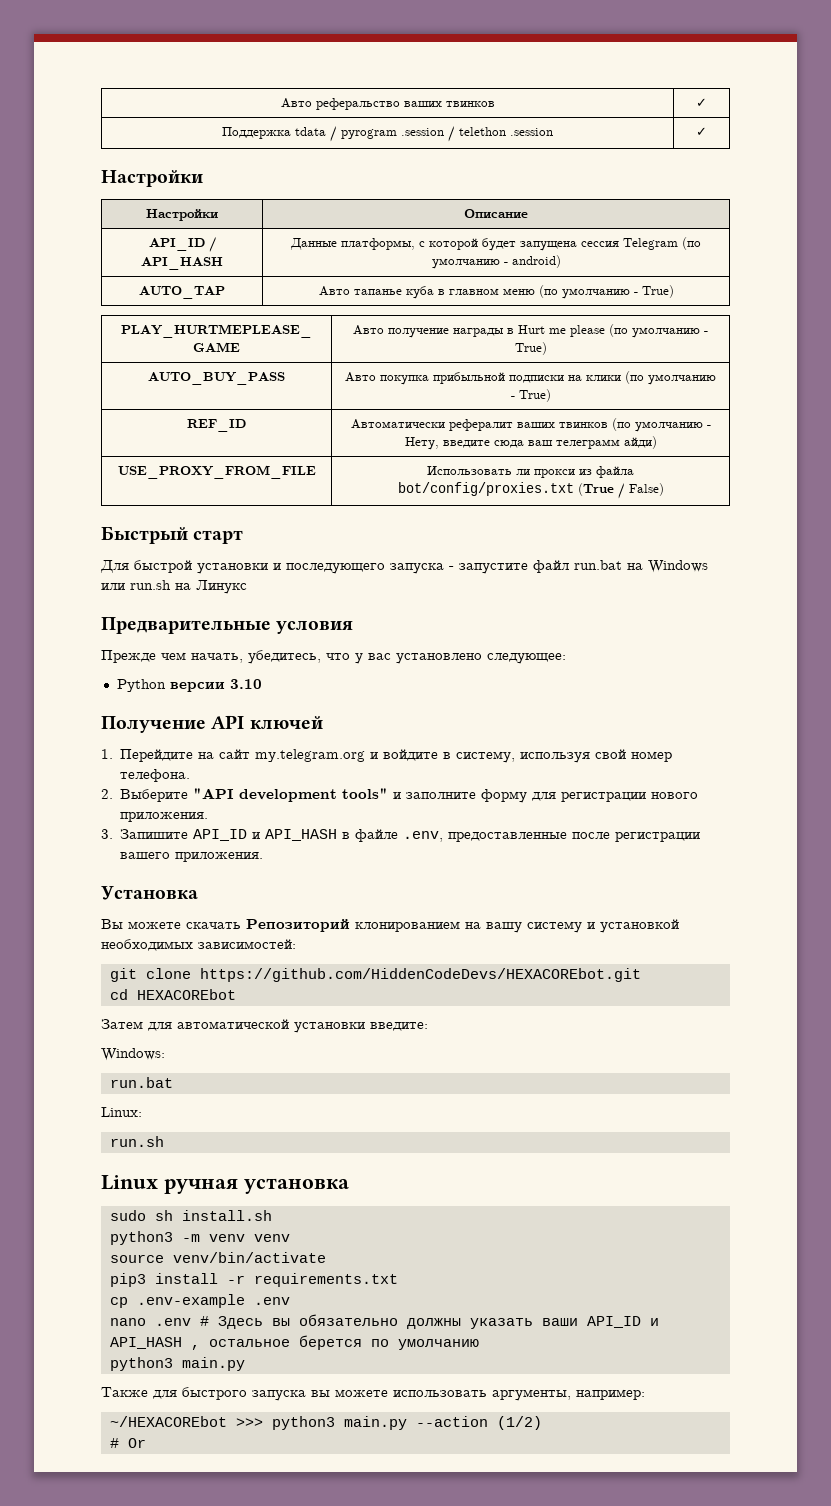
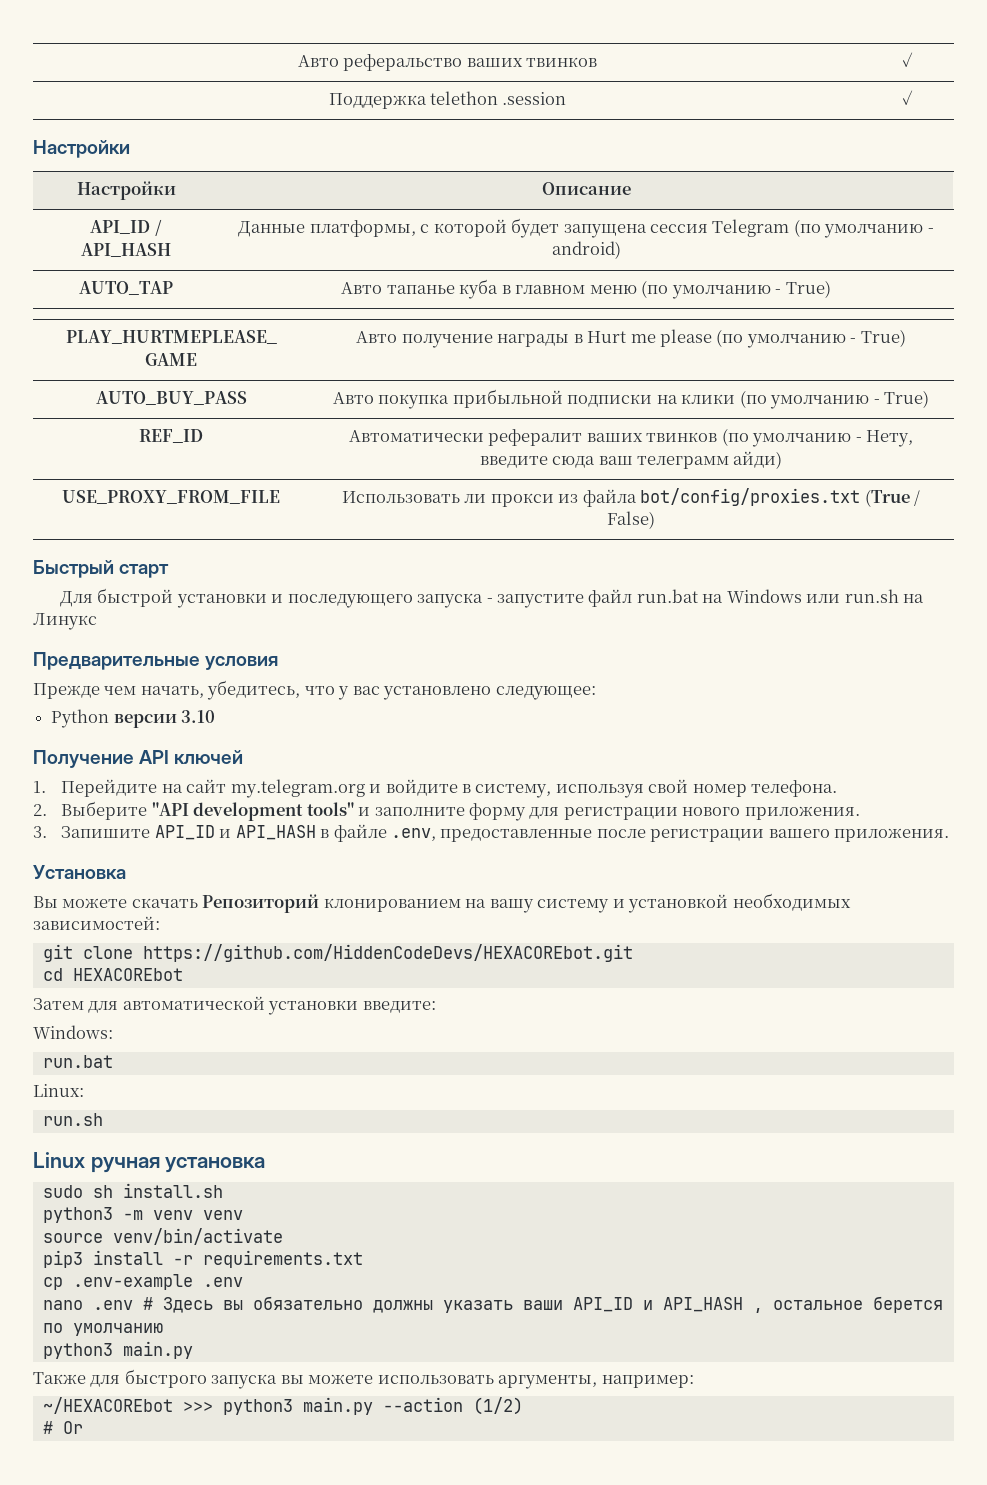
[295,126,455,142] tdata / pyrogram .session / -> (427, 101) none

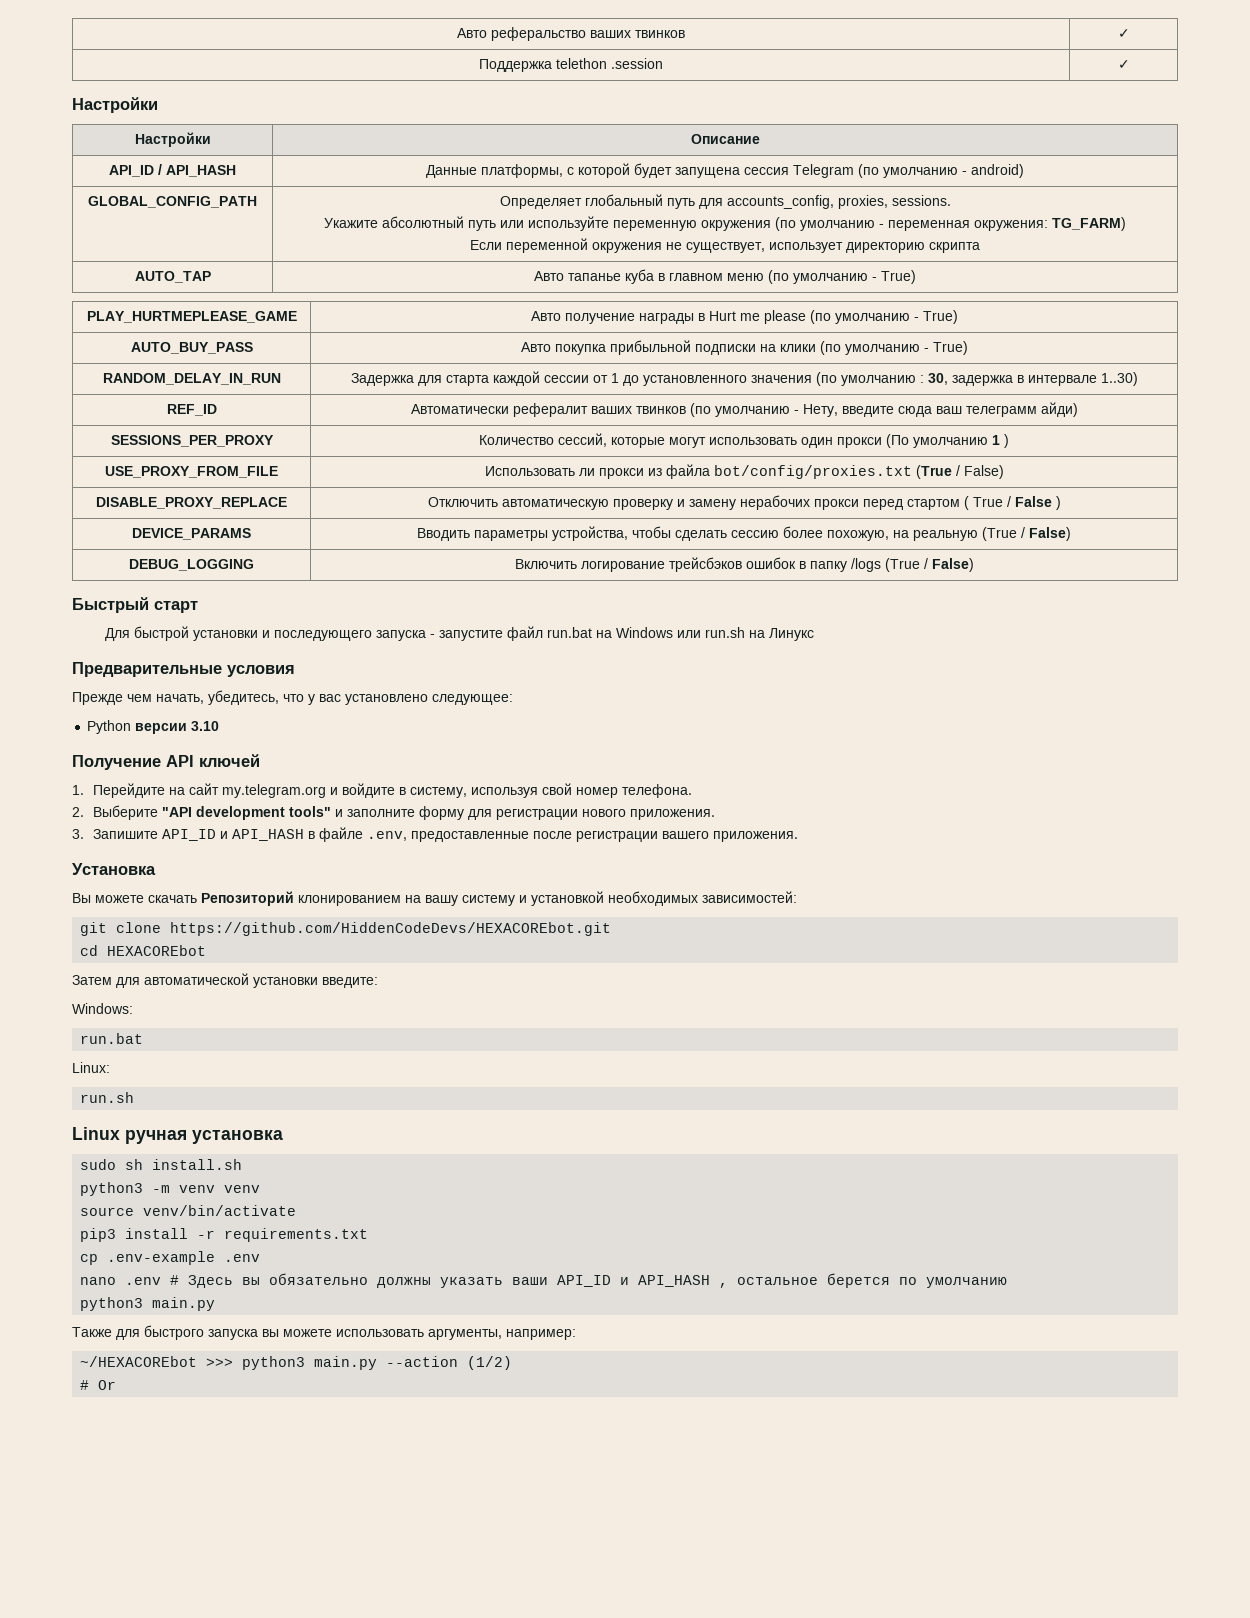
(621, 250) none -> [88,196,257,208] [499,194,951,209] [324,216,1126,231] [470,238,981,253] // GLOBAL_CONFIG_PATH | Определяет глобальный путь для accounts_config, proxies, sessions. // Укажите абсолютный путь или используйте переменную окружения (по умолчанию - переменная окружения: TG_FARM) // Если переменной окружения не существует, использует директорию скрипта
(930, 399) none -> [102,373,281,385] [350,371,1138,386] // RANDOM_DELAY_IN_RUN | Задержка для старта каждой сессии от 1 до установленного значения (по умолчанию : 30, задержка в интервале 1..30)
(783, 460) none -> [110,435,274,447] [479,433,1010,448] // SESSIONS_PER_PROXY | Количество сессий, которые могут использовать один прокси (По умолчанию 1 )
(655, 520) none -> [96,497,287,509] [427,495,1061,510] [132,528,251,540] [417,526,1071,541] [129,559,254,571] [514,557,974,572] // DISABLE_PROXY_REPLACE | Отключить автоматическую проверку и замену нерабочих прокси перед стартом ( True / False ) // DEVICE_PARAMS | Вводить параметры устройства, чтобы сделать сессию более похожую, на реальную (True / False) // DEBUG_LOGGING | Включить логирование трейсбэков ошибок в папку /logs (True / False)

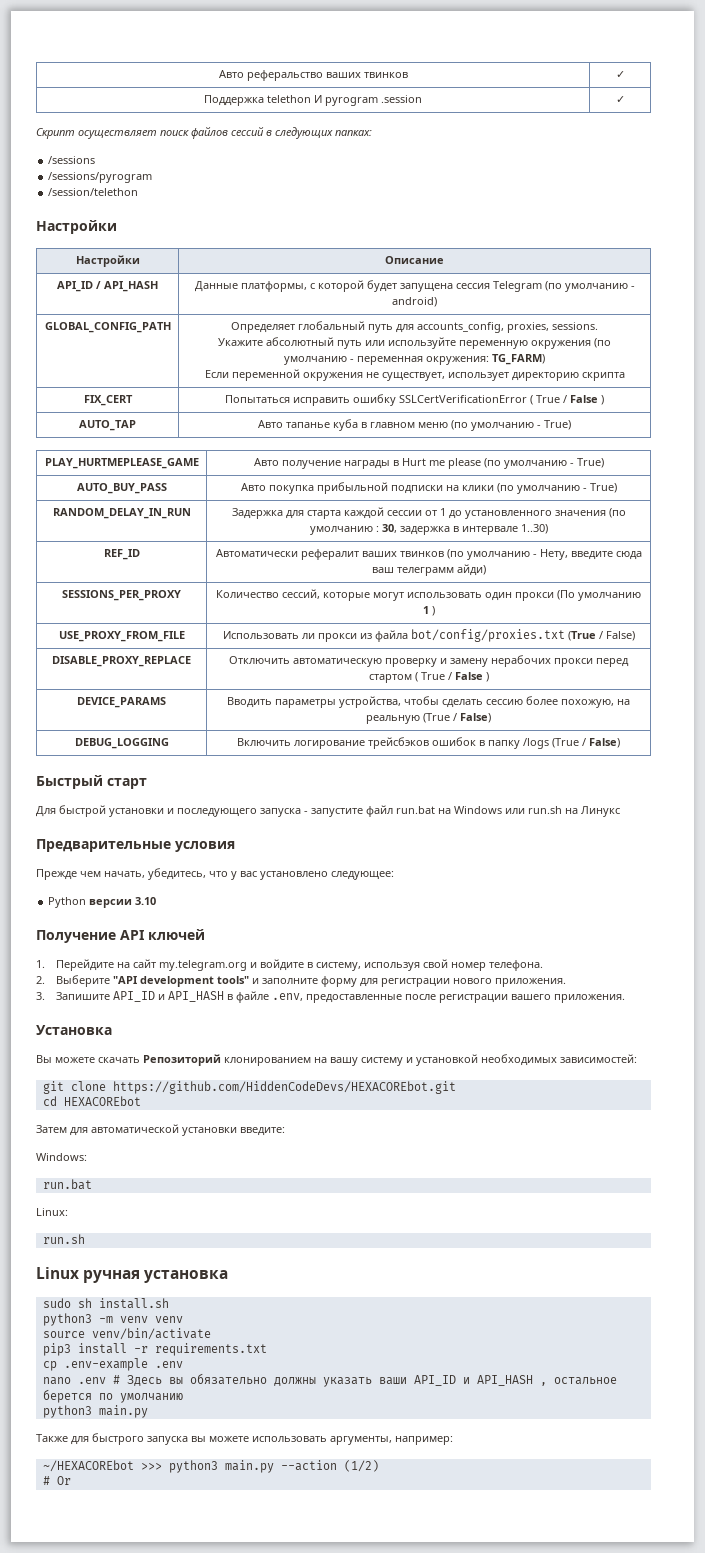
(607, 63) none -> [314,95,378,106] И pyrogram
(1130, 64) none -> [36,127,372,139] [48,156,96,164] [48,172,153,183] [48,188,139,196] // Скрипт осуществляет поиск файлов сессий в следующих папках: // /sessions // /sessions/pyrogram // /session/telethon
(981, 247) none -> [83,395,133,406] [225,394,604,406] // FIX_CERT | Попытаться исправить ошибку SSLCertVerificationError ( True / False )

